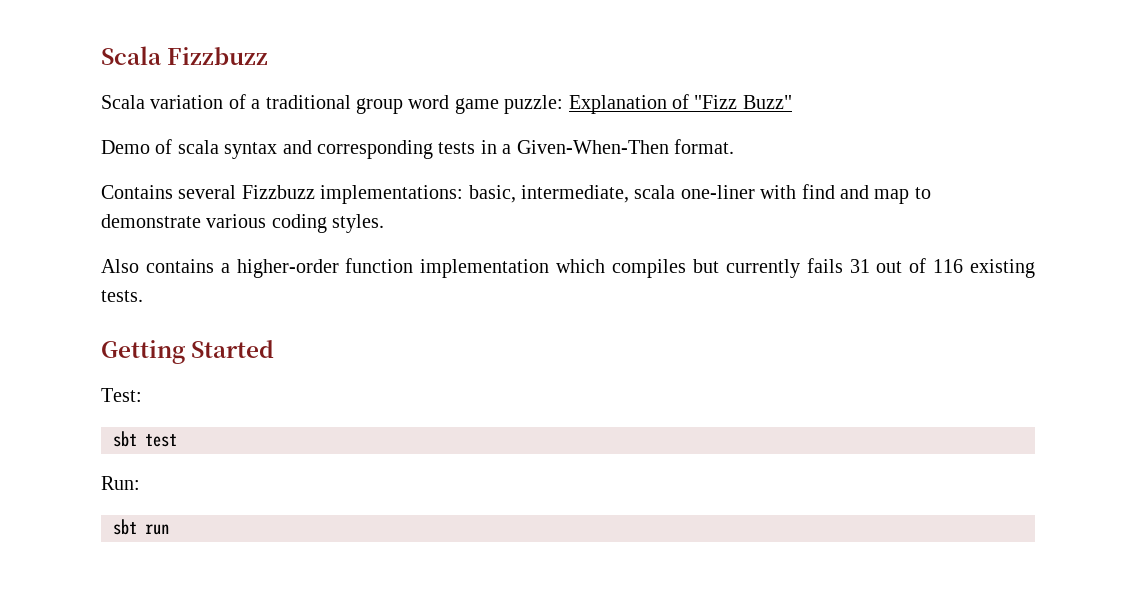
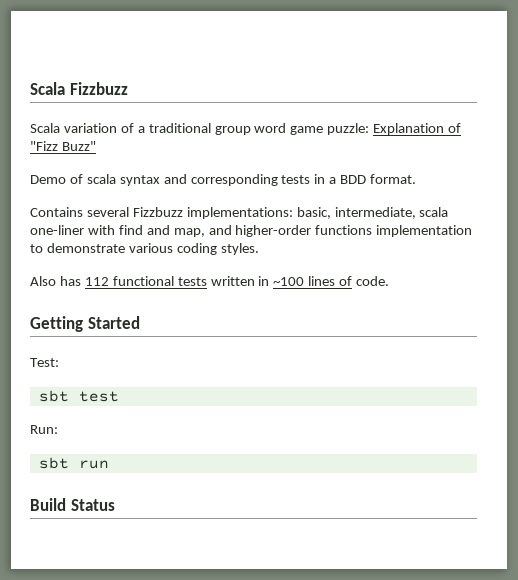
[516,140,669,154] Given-When-Then -> [340,175,367,184] BDD
[874,189,910,204] map -> [173,225,473,237] map, and higher-order functions implementation
[145,258,1035,278] [101,290,143,302] contains a higher-order function implementation which compiles but currently fails 31 out of 116 existing tests. -> [59,276,390,286] has 112 functional tests written in ~100 lines of code.
(169, 529) none -> [30,498,115,511] // Build Status

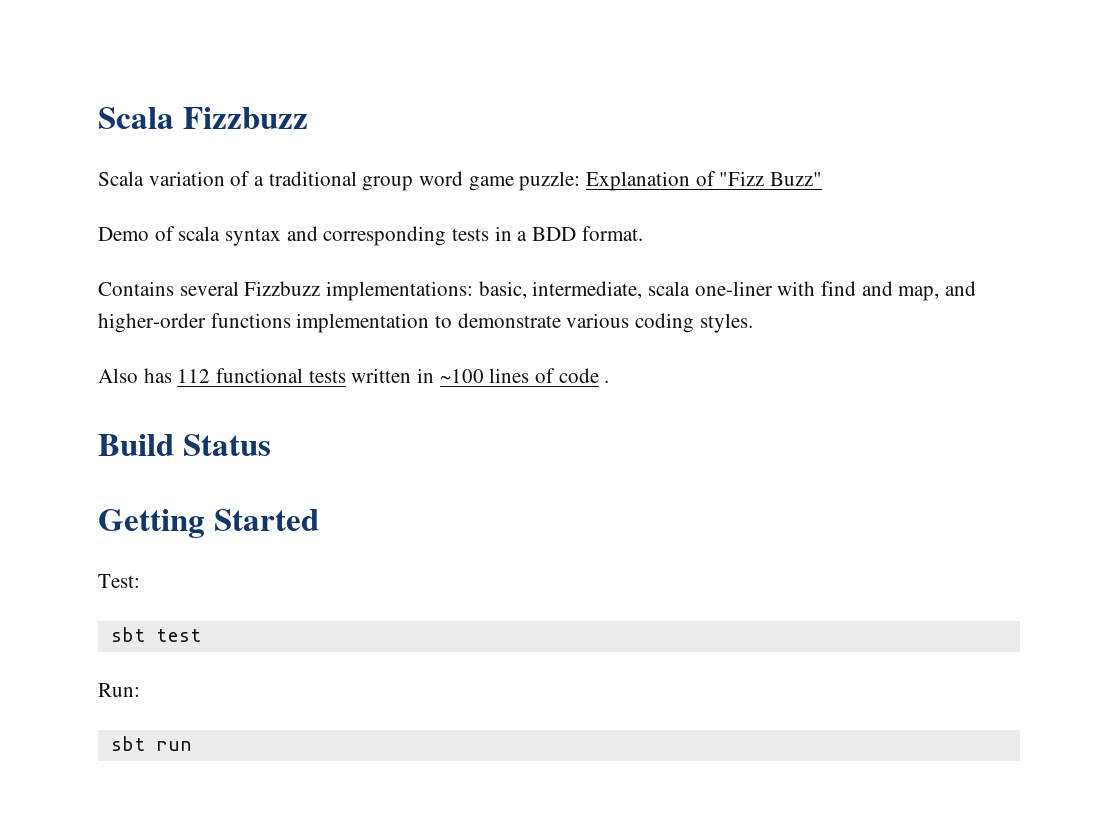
[356,276,390,286] code. -> [558,368,610,383] [98,434,271,456] code . // Build Status
[30,498,115,511] // Build Status -> (192, 746) none

